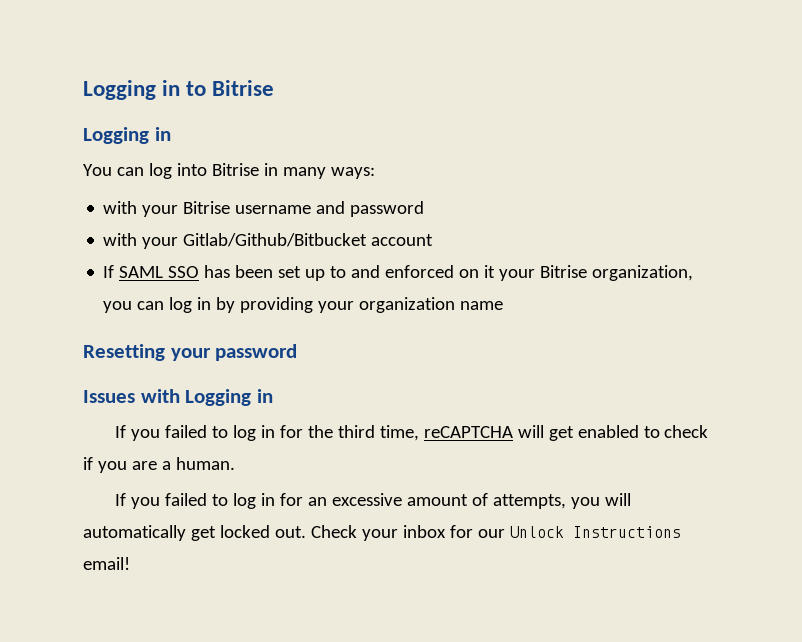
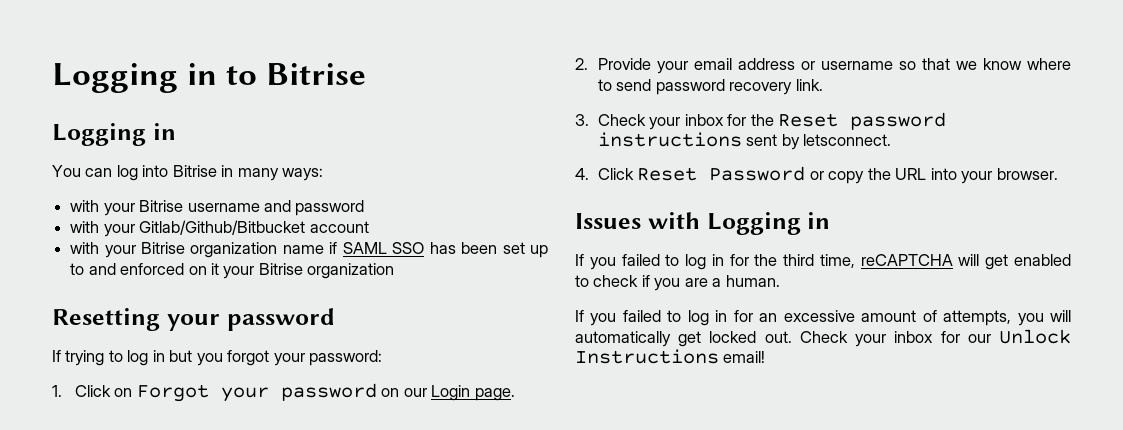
[103,265,115,278] If -> [70,242,338,258] with your Bitrise organization name if
[592,265,694,281] [103,297,504,313] organization, you can log in by providing your organization name -> [307,263,395,279] organization
(298, 352) none -> [52,350,383,366] [52,383,515,402] [575,58,1072,74] [597,79,823,95] [575,112,947,130] [597,132,892,150] [575,166,1058,184] // If trying to log in but you forgot your password: // 1. Click on Forgot your password on our Login page. // 2. Provide your email address or username so that we know where to send password recovery link. // 3. Check your inbox for the Reset password instructions sent by letsconnect. // 4. Click Reset Password or copy the URL into your browser.

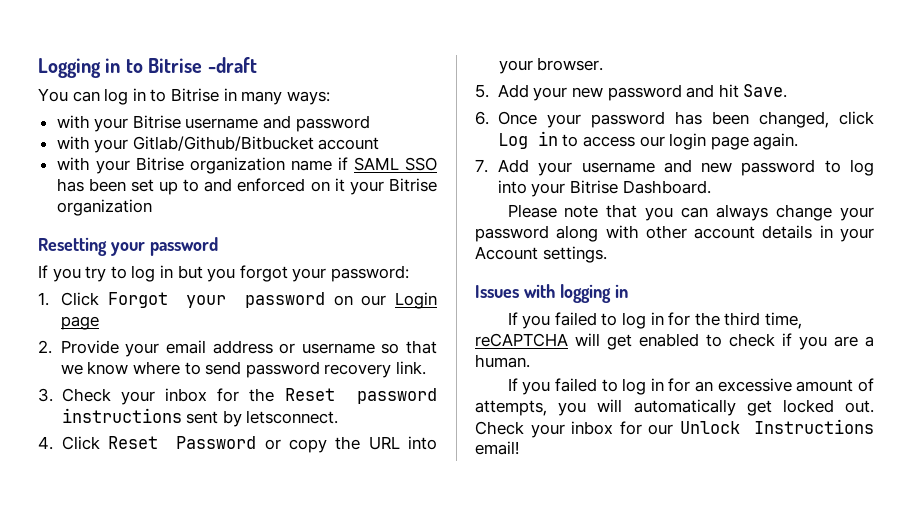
[52,123,176,146] // Logging in -> [207,57,257,73] -draft
[142,165,169,177] into -> [132,88,167,102] in to
[65,350,105,366] trying -> [52,266,107,282] you try
[114,388,133,397] on -> (99, 299) none
[474,388,515,401] page. -> [60,316,99,330] page
(1058, 174) none -> [475,84,788,101] [475,111,874,128] [497,131,799,150] [475,159,874,176] [497,180,711,197] [507,204,874,221] [475,225,874,242] [475,246,607,263] // 5. Add your new password and hit Save. // 6. Once your password has been changed, click Log in to access our login page again. // 7. Add your username and new password to log into your Bitrise Dashboard. // Please note that you can always change your password along with other account details in your Account settings.
[706,212,801,235] Logging -> [559,284,611,303] logging

